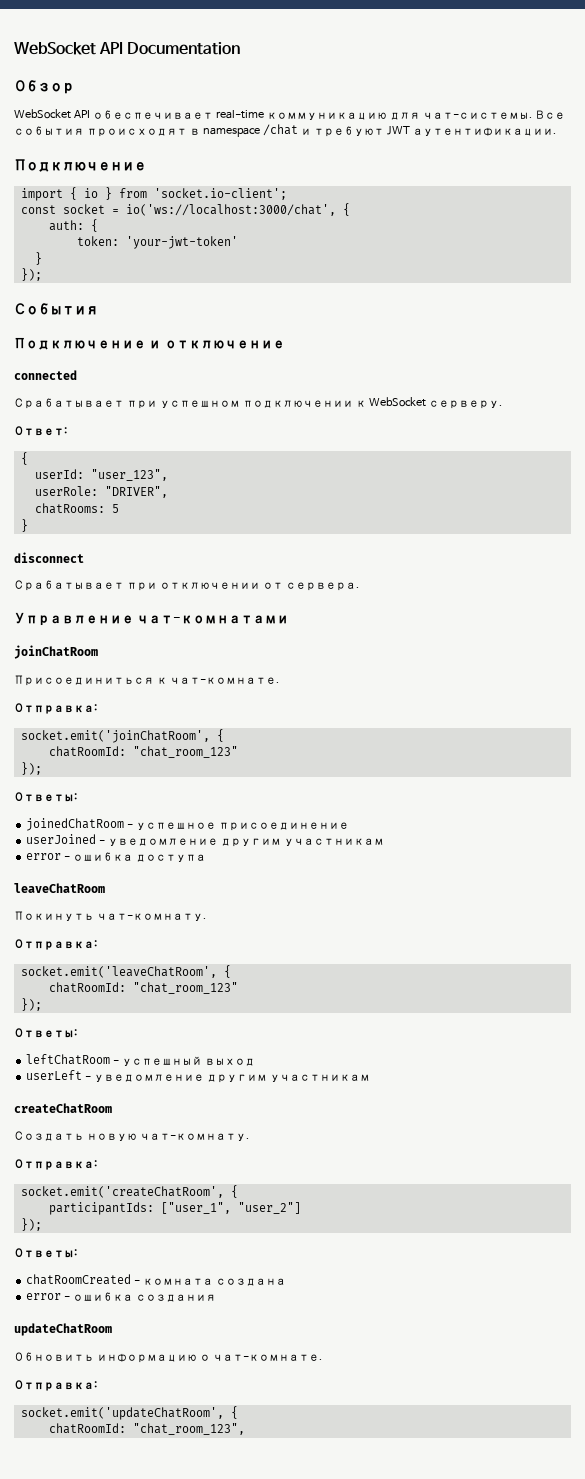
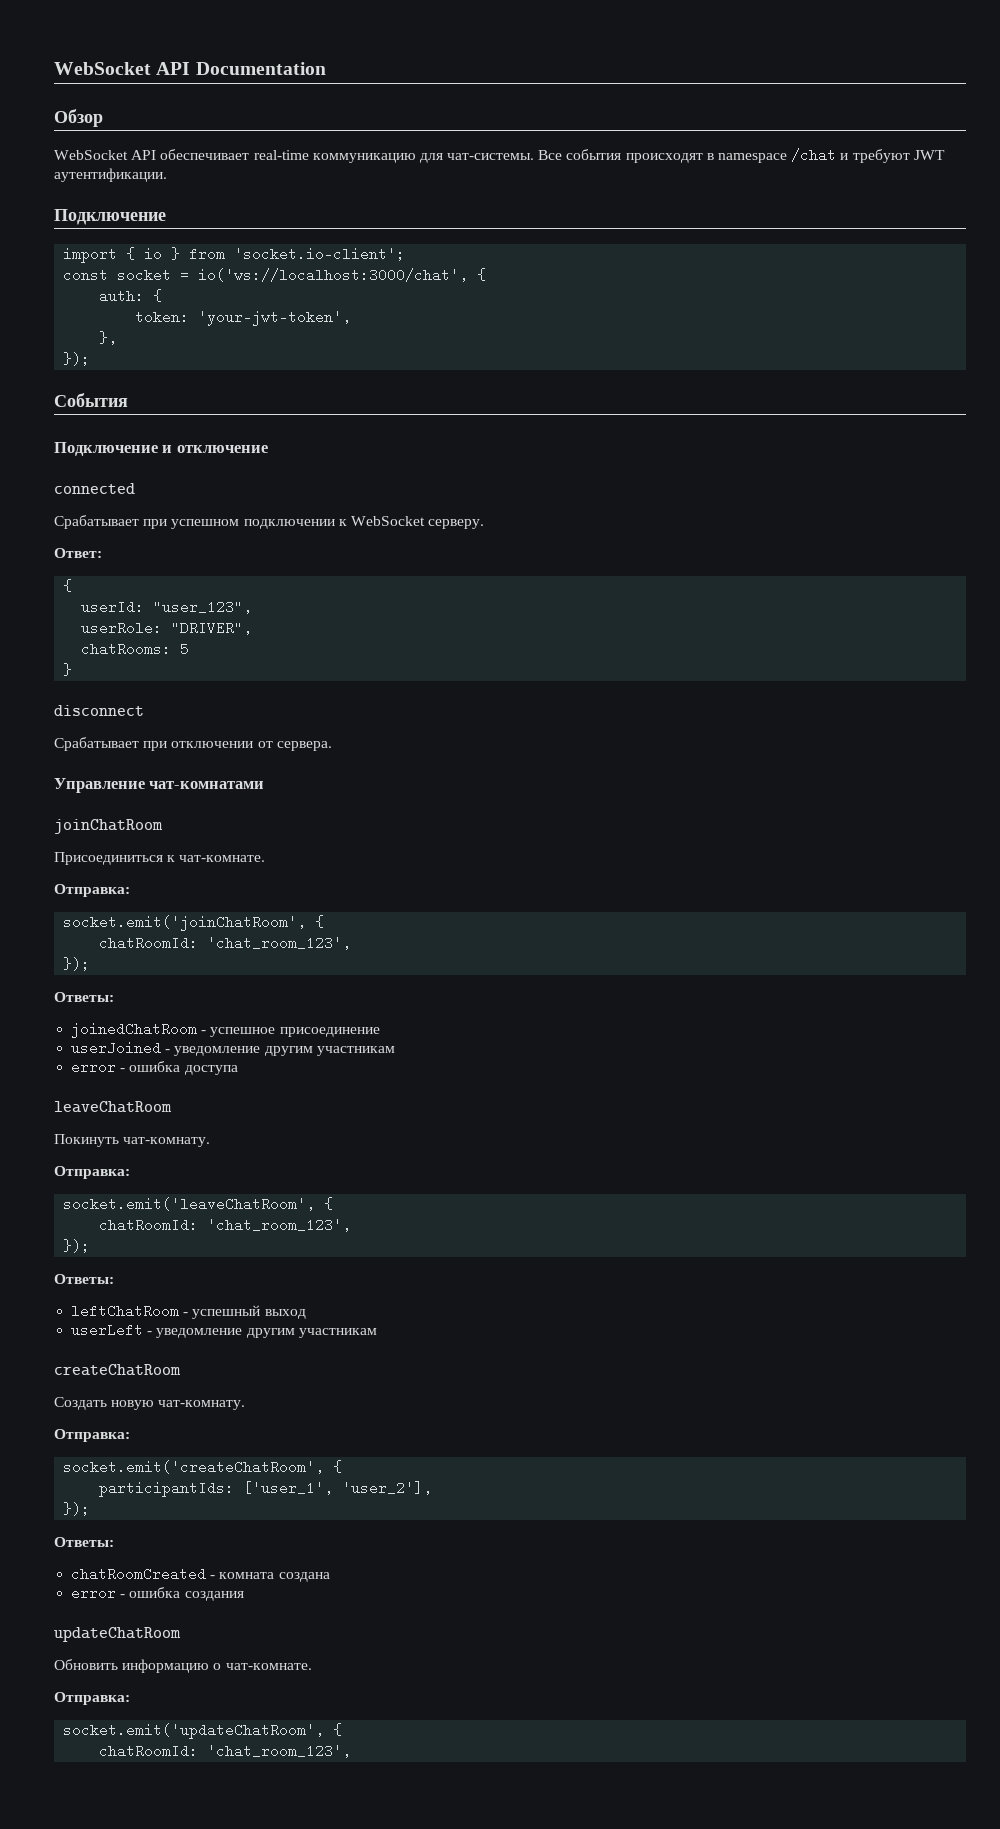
[125,236,238,249] [34,252,42,265] 'your-jwt-token' // } -> [198,310,352,326] [99,331,118,345] 'your-jwt-token', // },
[132,746,238,758] "chat_room_123" -> [207,936,352,950] 'chat_room_123',
[132,982,238,994] "chat_room_123" -> [207,1218,352,1232] 'chat_room_123',
[160,1202,301,1214] ["user_1", "user_2"] -> [243,1481,433,1495] ['user_1', 'user_2'],
[132,1423,245,1435] "chat_room_123", -> [207,1744,352,1758] 'chat_room_123',

